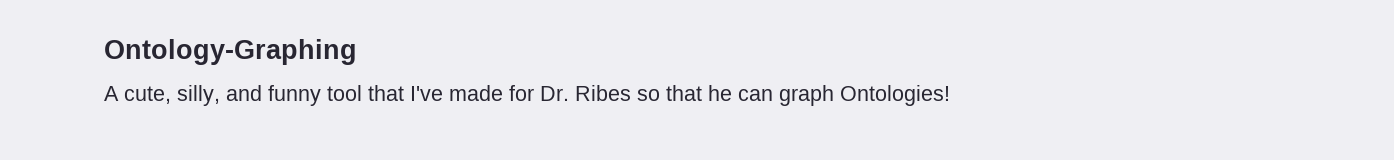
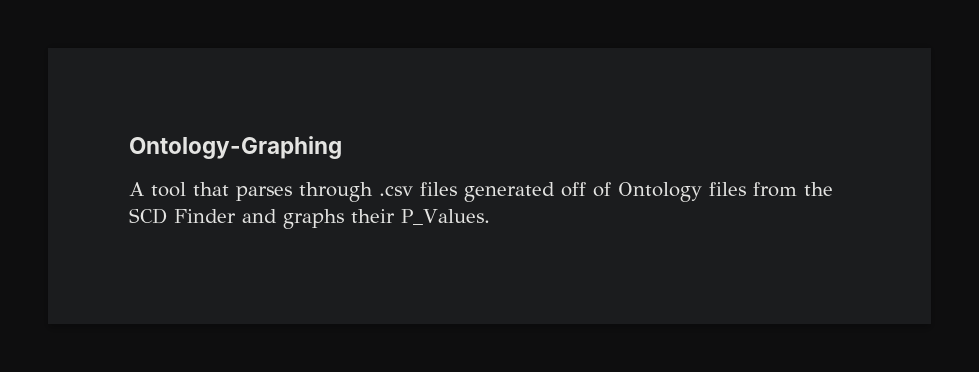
[124,85,950,106] cute, silly, and funny tool that I've made for Dr. Ribes so that he can graph Ontologies! -> [151,182,833,202] [129,208,490,229] tool that parses through .csv files generated off of Ontology files from the SCD Finder and graphs their P_Values.

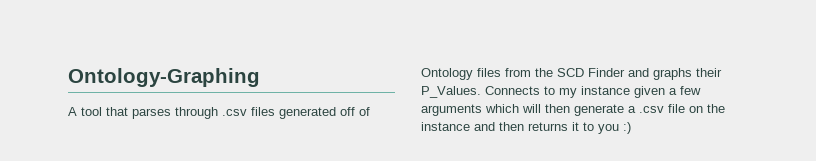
(490, 217) none -> [485,86,701,98] [421,104,725,116] [421,122,631,134] Connects to my instance given a few arguments which will then generate a .csv file on the instance and then returns it to you :)

